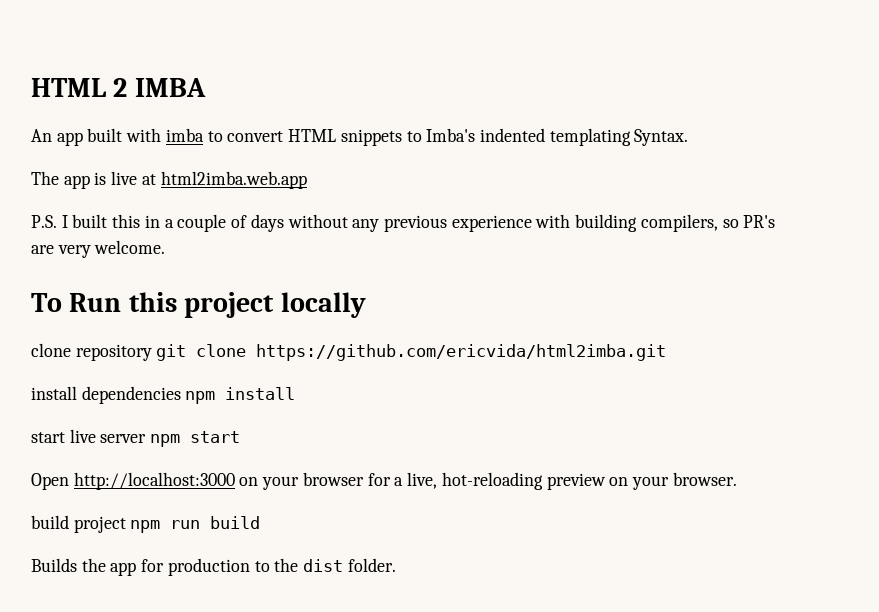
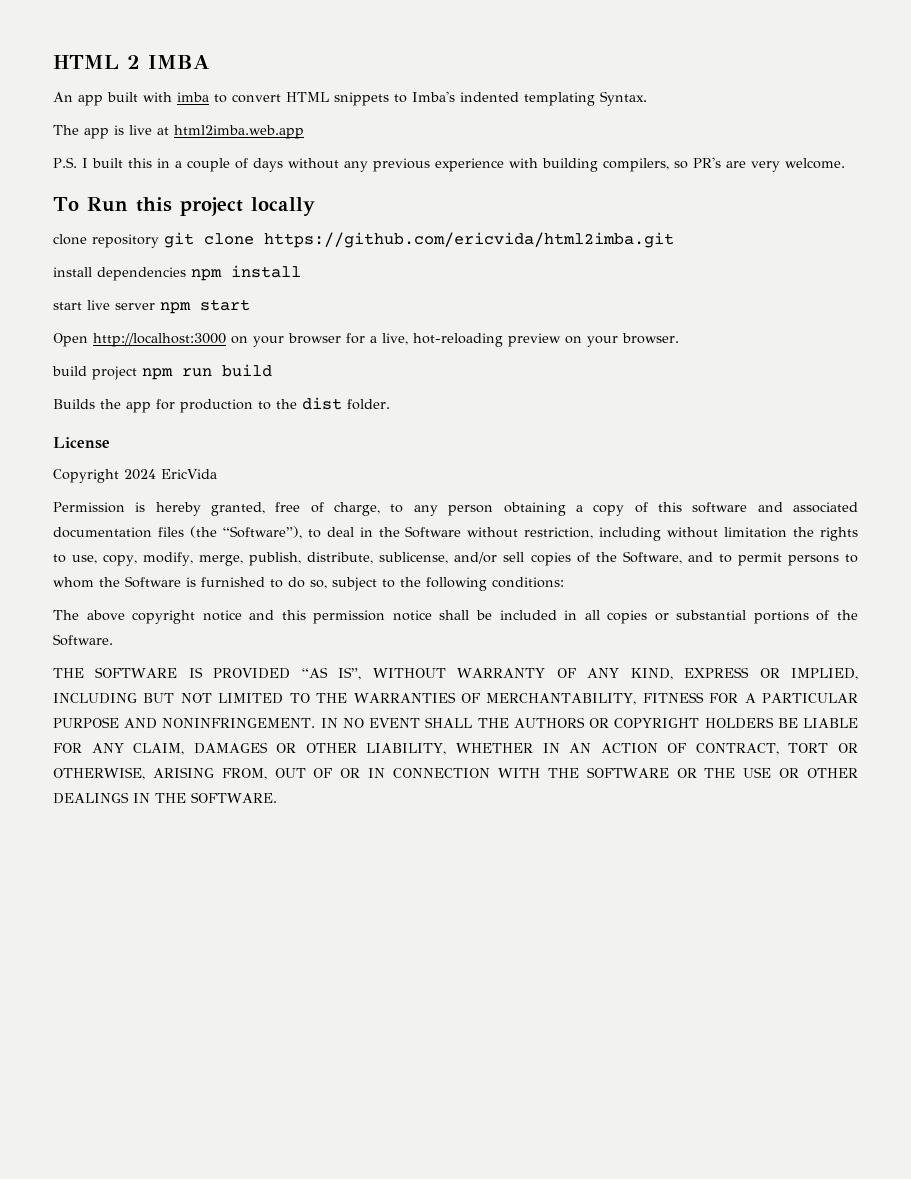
(396, 565) none -> [53,437,110,449] [53,469,217,483] [53,502,859,516] [53,526,858,541] [53,551,858,566] [53,576,564,591] [53,610,858,624] [53,634,113,646] [53,667,858,680] [53,692,859,705] [53,717,858,729] [53,742,858,755] [53,767,858,780] [53,792,277,804] // License // Copyright 2024 EricVida // Permission is hereby granted, free of charge, to any person obtaining a copy of this software and associated documentation files (the “Software”), to deal in the Software without restriction, including without limitation the rights to use, copy, modify, merge, publish, distribute, sublicense, and/or sell copies of the Software, and to permit persons to whom the Software is furnished to do so, subject to the following conditions: // The above copyright notice and this permission notice shall be included in all copies or substantial portions of the Software. // THE SOFTWARE IS PROVIDED “AS IS”, WITHOUT WARRANTY OF ANY KIND, EXPRESS OR IMPLIED, INCLUDING BUT NOT LIMITED TO THE WARRANTIES OF MERCHANTABILITY, FITNESS FOR A PARTICULAR PURPOSE AND NONINFRINGEMENT. IN NO EVENT SHALL THE AUTHORS OR COPYRIGHT HOLDERS BE LIABLE FOR ANY CLAIM, DAMAGES OR OTHER LIABILITY, WHETHER IN AN ACTION OF CONTRACT, TORT OR OTHERWISE, ARISING FROM, OUT OF OR IN CONNECTION WITH THE SOFTWARE OR THE USE OR OTHER DEALINGS IN THE SOFTWARE.

